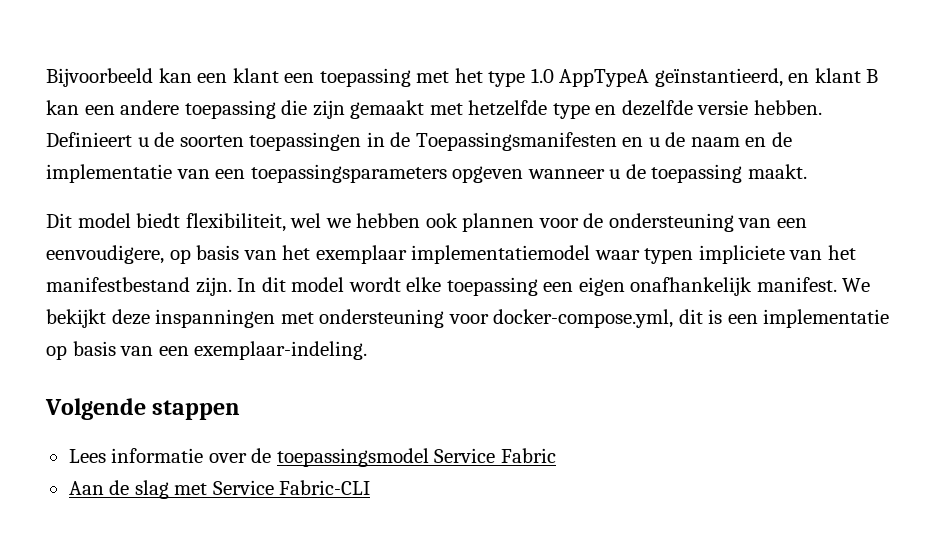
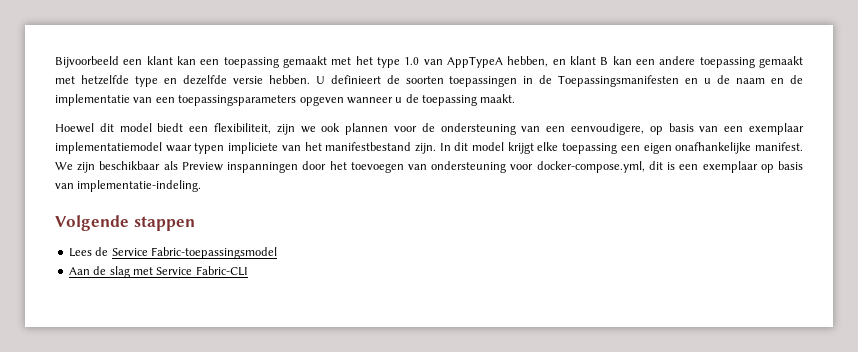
[158,68,411,87] kan een klant een toepassing -> [123,56,327,68] een klant kan een toepassing gemaakt
[559,68,783,87] AppTypeA geïnstantieerd, -> [423,56,549,68] van AppTypeA hebben,
[281,100,345,119] die zijn -> (755, 62) none
[46,132,149,147] Definieert u -> [315,75,381,84] U definieert
[46,213,421,232] Dit model biedt flexibiliteit, wel we hebben -> [55,123,316,135] Hoewel dit model biedt een flexibiliteit, zijn we
[282,245,311,260] het -> [724,126,744,132] een
[348,277,401,292] wordt -> [507,142,534,154] krijgt
[630,277,753,296] onafhankelijk -> [675,142,752,154] onafhankelijke
[46,309,314,328] bekijkt deze inspanningen met -> [77,161,428,173] zijn beschikbaar als Preview inspanningen door het toevoegen van
[763,309,890,328] [46,341,368,360] implementatie op basis van een exemplaar-indeling. -> [702,161,803,173] [55,180,202,192] exemplaar op basis van implementatie-indeling.
[111,448,556,467] informatie over de toepassingsmodel Service Fabric -> [95,247,277,259] de Service Fabric-toepassingsmodel

